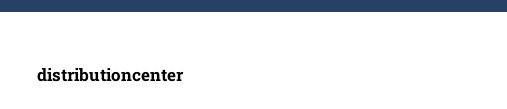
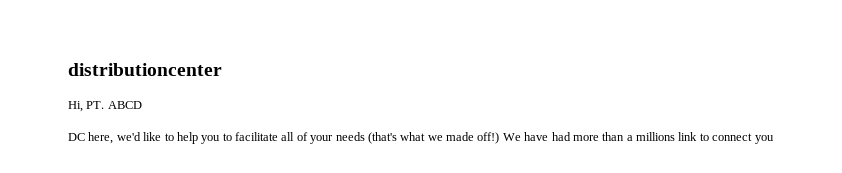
(184, 75) none -> [68,101,142,112] [68,132,774,144] // Hi, PT. ABCD // DC here, we'd like to help you to facilitate all of your needs (that's what we made off!) We have had more than a millions link to connect you

